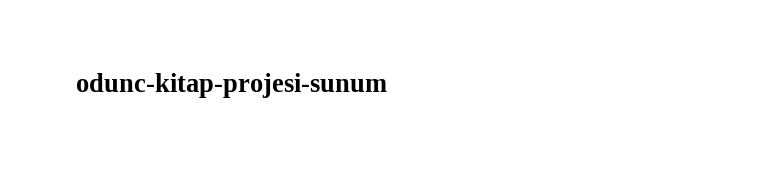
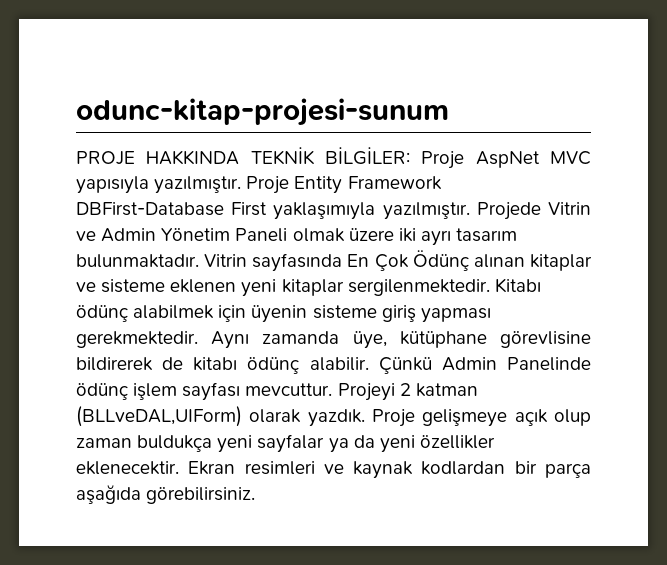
(387, 85) none -> [76,147,591,169] [76,176,442,194] [76,202,591,220] [76,228,518,246] [76,250,593,272] [76,278,541,297] [76,305,491,323] [76,331,591,349] [76,357,591,374] [76,382,478,401] [76,406,591,427] [76,434,495,453] [76,461,591,479] [76,485,256,504] // PROJE HAKKINDA TEKNİK BİLGİLER: Proje AspNet MVC yapısıyla yazılmıştır. Proje Entity Framework DBFirst-Database First yaklaşımıyla yazılmıştır. Projede Vitrin ve Admin Yönetim Paneli olmak üzere iki ayrı tasarım bulunmaktadır. Vitrin sayfasında En Çok Ödünç alınan kitaplar ve sisteme eklenen yeni kitaplar sergilenmektedir. Kitabı ödünç alabilmek için üyenin sisteme giriş yapması gerekmektedir. Aynı zamanda üye, kütüphane görevlisine bildirerek de kitabı ödünç alabilir. Çünkü Admin Panelinde ödünç işlem sayfası mevcuttur. Projeyi 2 katman (BLLveDAL,UIForm) olarak yazdık. Proje gelişmeye açık olup zaman buldukça yeni sayfalar ya da yeni özellikler eklenecektir. Ekran resimleri ve kaynak kodlardan bir parça aşağıda görebilirsiniz.

